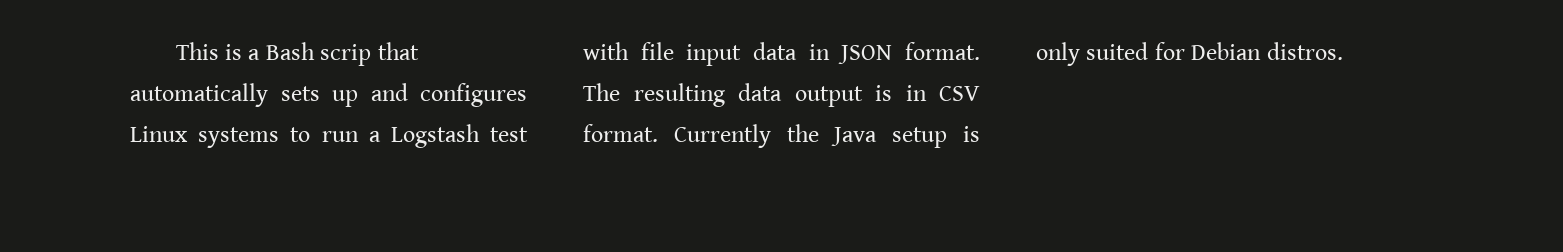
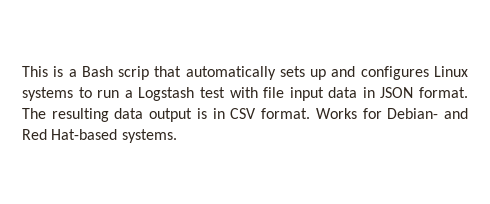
[673,124,980,148] [1036,42,1343,66] Currently the Java setup is only suited for Debian distros. -> [315,108,469,119] [22,129,177,143] Works for Debian- and Red Hat-based systems.

